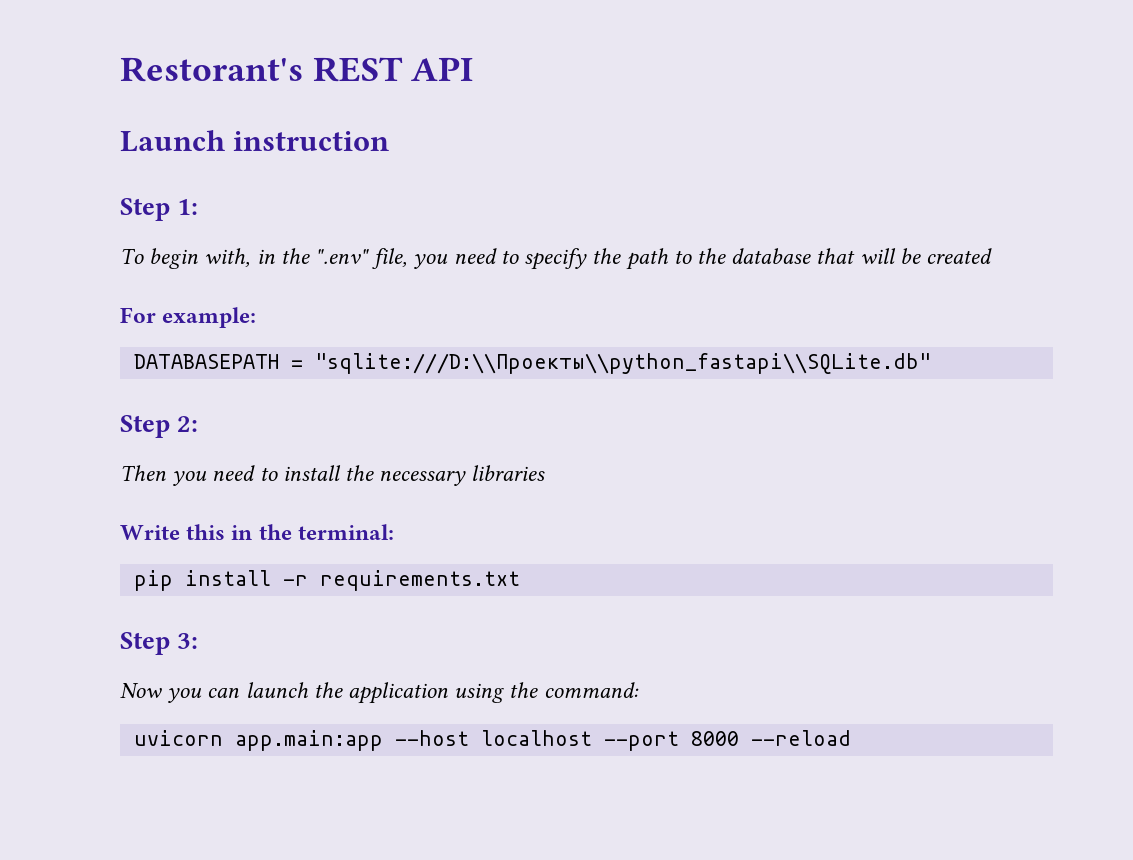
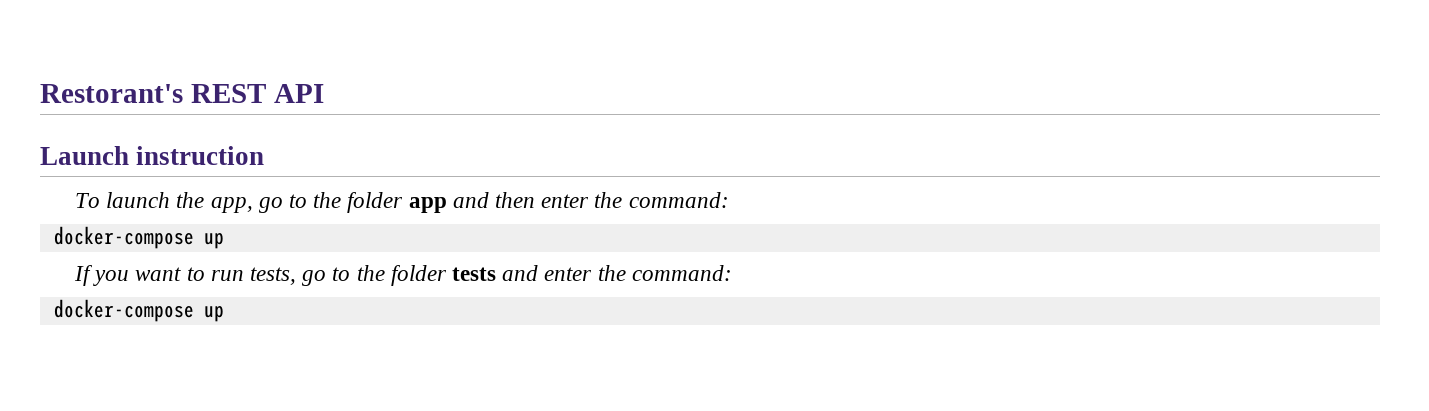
[120,198,199,221] // Step 1: -> (265, 155) none
[149,248,992,270] [120,307,257,328] [133,353,931,374] [120,415,199,438] [120,465,546,486] [120,524,394,540] [133,570,520,591] [120,632,199,655] [120,682,639,704] [133,730,851,751] begin with, in the ".env" file, you need to specify the path to the database that will be created // For example: // DATABASEPATH = "sqlite:///D:\\Проекты\\python_fastapi\\SQLite.db" // Step 2: // Then you need to install the necessary libraries // Write this in the terminal: // pip install -r requirements.txt // Step 3: // Now you can launch the application using the command: // uvicorn app.main:app --host localhost --port 8000 --reload -> [106,192,729,213] [53,226,224,249] [73,265,732,286] [53,299,224,322] launch the app, go to the folder app and then enter the command: // docker-compose up // If you want to run tests, go to the folder tests and enter the command: // docker-compose up

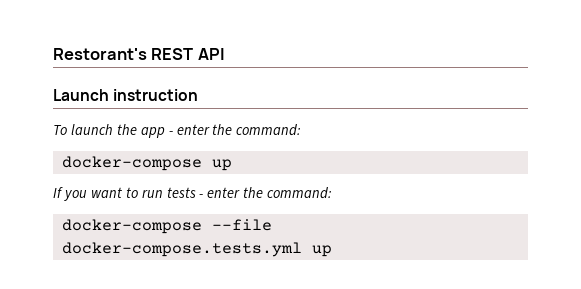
[210,192,536,213] app, go to the folder app and then -> [140,127,173,138] app -
[249,265,732,286] [53,299,194,322] tests, go to the folder tests and enter the command: // docker-compose -> [166,187,333,199] [61,219,272,234] [61,242,302,257] tests - enter the command: // docker-compose --file docker-compose.tests.yml

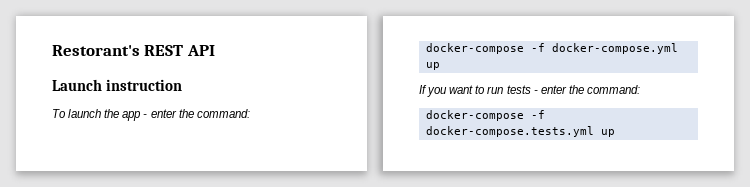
(202, 163) none -> [530,43,678,54] -f docker-compose.yml
[211,219,272,231] --file -> [530,110,545,119] -f

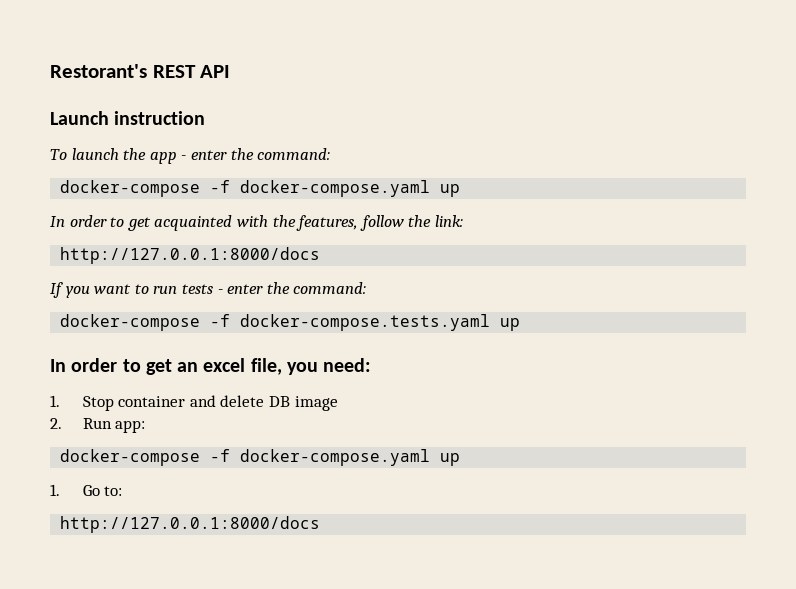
[551,43,678,54] [425,62,440,70] docker-compose.yml up -> [240,180,461,197] [50,215,463,231] [60,247,321,264] docker-compose.yaml up // In order to get acquainted with the features, follow the link: // http://127.0.0.1:8000/docs
[425,126,615,137] docker-compose.tests.yml up -> [240,314,521,331] [50,358,372,375] [50,395,338,411] [50,418,146,433] [60,449,461,466] [50,484,123,496] [60,516,321,533] docker-compose.tests.yaml up // In order to get an excel file, you need: // 1. Stop container and delete DB image // 2. Run app: // docker-compose -f docker-compose.yaml up // 1. Go to: // http://127.0.0.1:8000/docs

